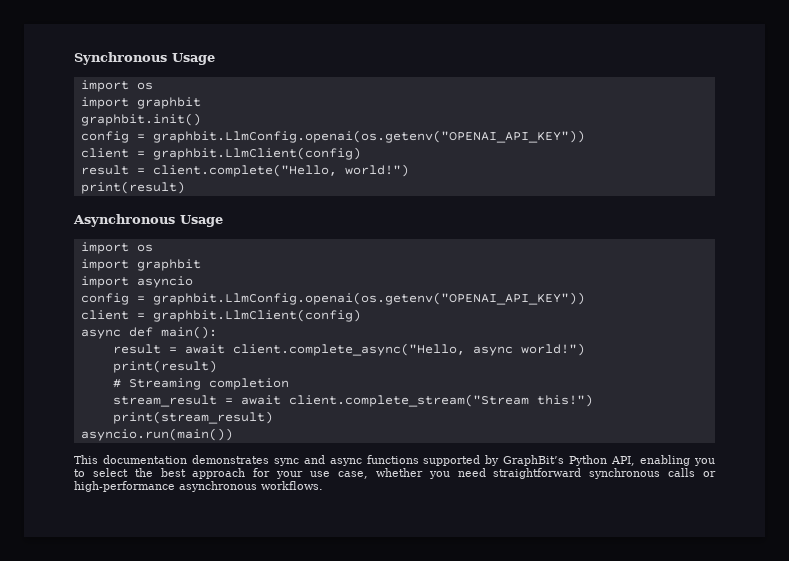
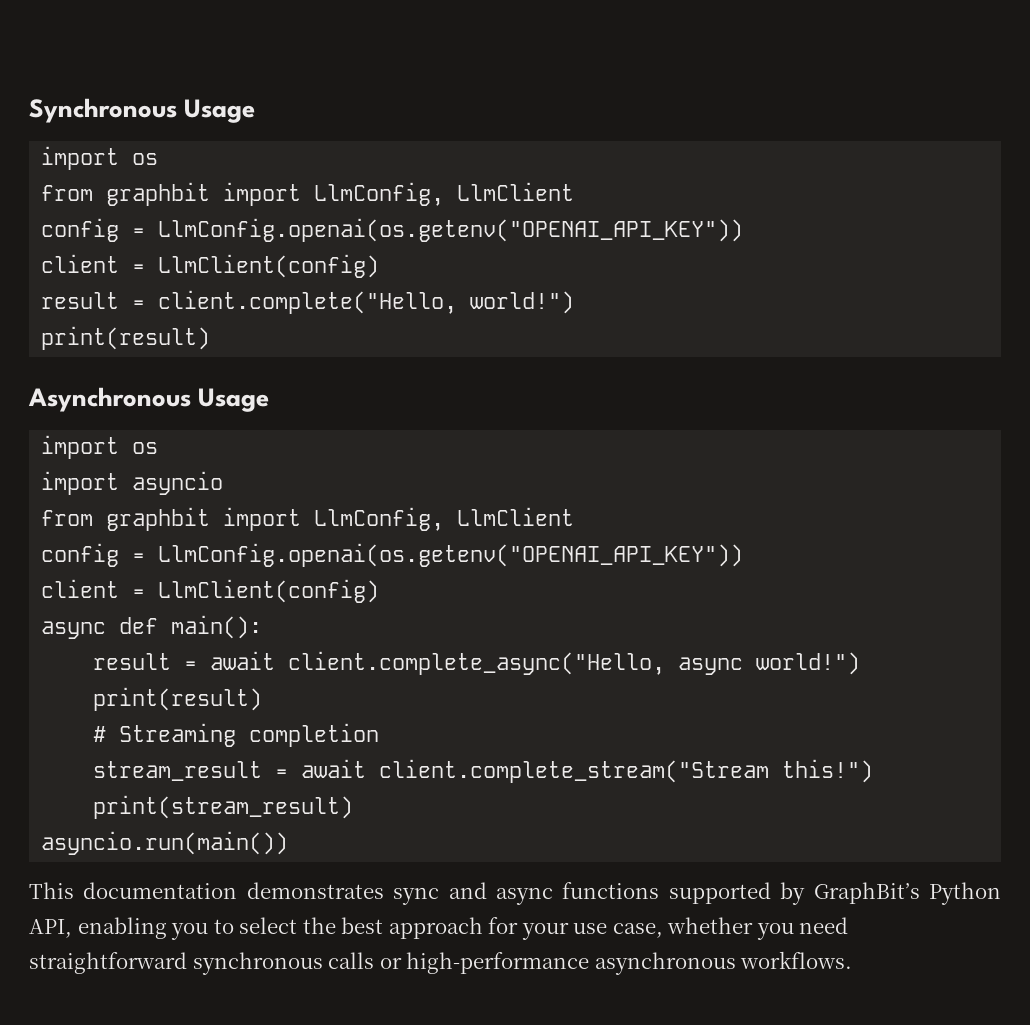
[80,97,201,109] [80,113,201,126] [80,130,585,143] [80,147,361,160] import graphbit // graphbit.init() // config = graphbit.LlmConfig.openai(os.getenv("OPENAI_API_KEY")) // client = graphbit.LlmClient(config) -> [41,182,575,206] [41,218,744,242] [41,254,380,278] from graphbit import LlmConfig, LlmClient // config = LlmConfig.openai(os.getenv("OPENAI_API_KEY")) // client = LlmClient(config)
[136,259,201,271] [80,276,193,288] [80,292,585,305] [80,309,361,322] graphbit // import asyncio // config = graphbit.LlmConfig.openai(os.getenv("OPENAI_API_KEY")) // client = graphbit.LlmClient(config) -> [132,471,224,495] [41,507,575,531] [41,543,744,567] [41,579,380,603] asyncio // from graphbit import LlmConfig, LlmClient // config = LlmConfig.openai(os.getenv("OPENAI_API_KEY")) // client = LlmClient(config)

